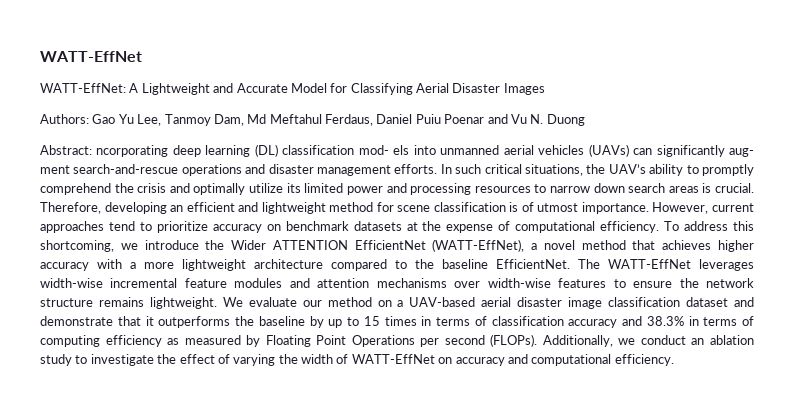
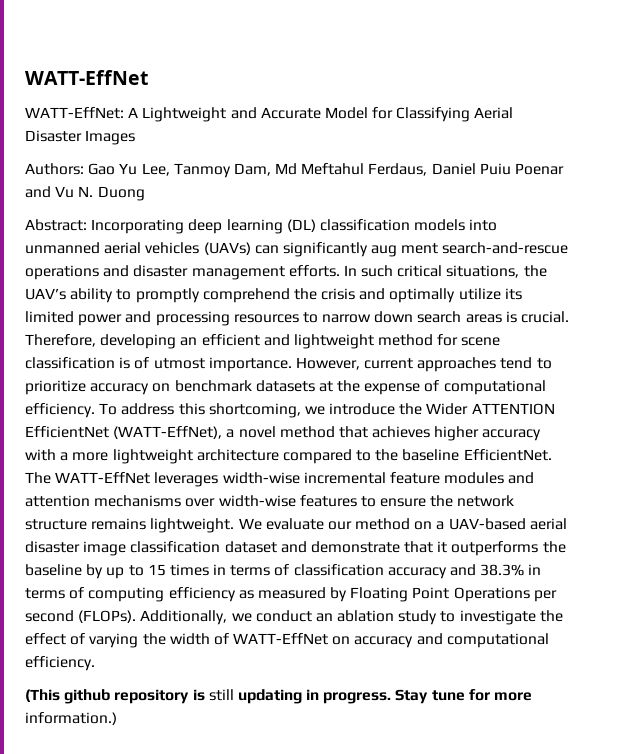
[96,145,169,157] ncorporating -> [91,219,185,234] Incorporating
[358,145,410,155] mod- els -> [414,219,466,231] models
[729,148,754,157] aug- -> [371,245,398,257] aug
(674, 360) none -> [25,689,533,704] [25,712,117,725] // (This github repository is still updating in progress. Stay tune for more information.)

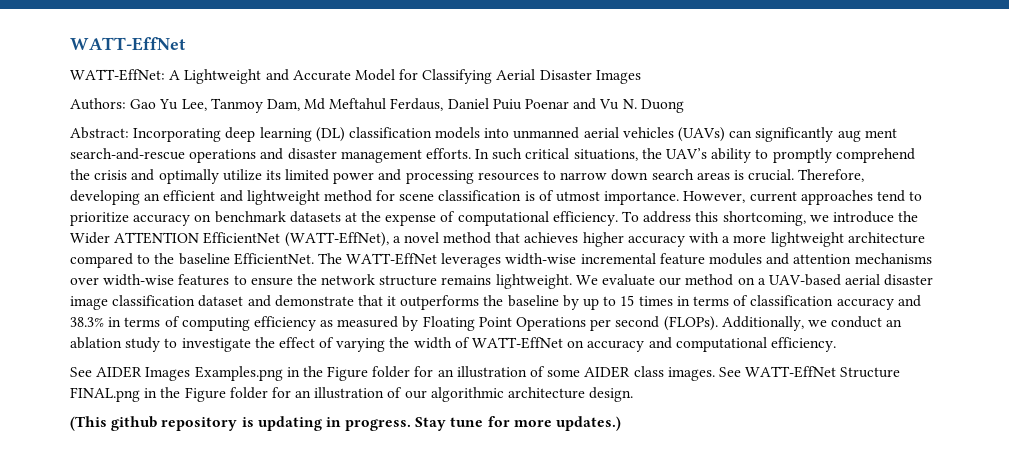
(95, 663) none -> [70,366,901,381] [70,387,634,402] // See AIDER Images Examples.png in the Figure folder for an illustration of some AIDER class images. See WATT-EffNet Structure FINAL.png in the Figure folder for an illustration of our algorithmic architecture design.
[208,689,234,701] still -> (254, 422) none
[25,712,117,725] information.) -> [556,416,622,431] updates.)

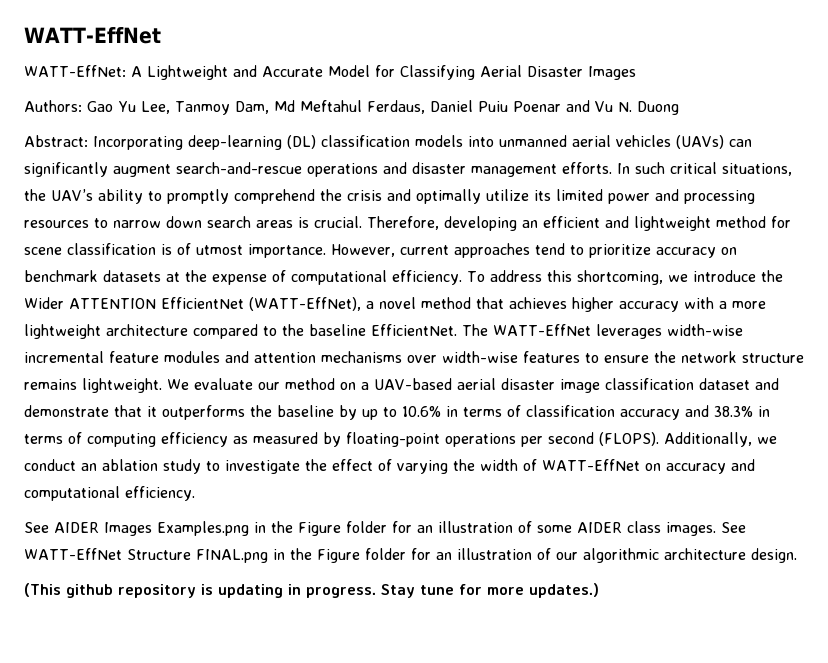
[225,127,312,142] deep learning -> [188,135,282,150] deep-learning
[837,128,897,142] aug ment -> [113,164,171,177] augment
[620,295,673,306] 15 times -> [402,406,441,417] 10.6%
[422,316,587,331] Floating Point Operations -> [346,432,516,447] floating-point operations
[663,316,718,331] (FLOPs). -> [599,432,659,446] (FLOPS).

